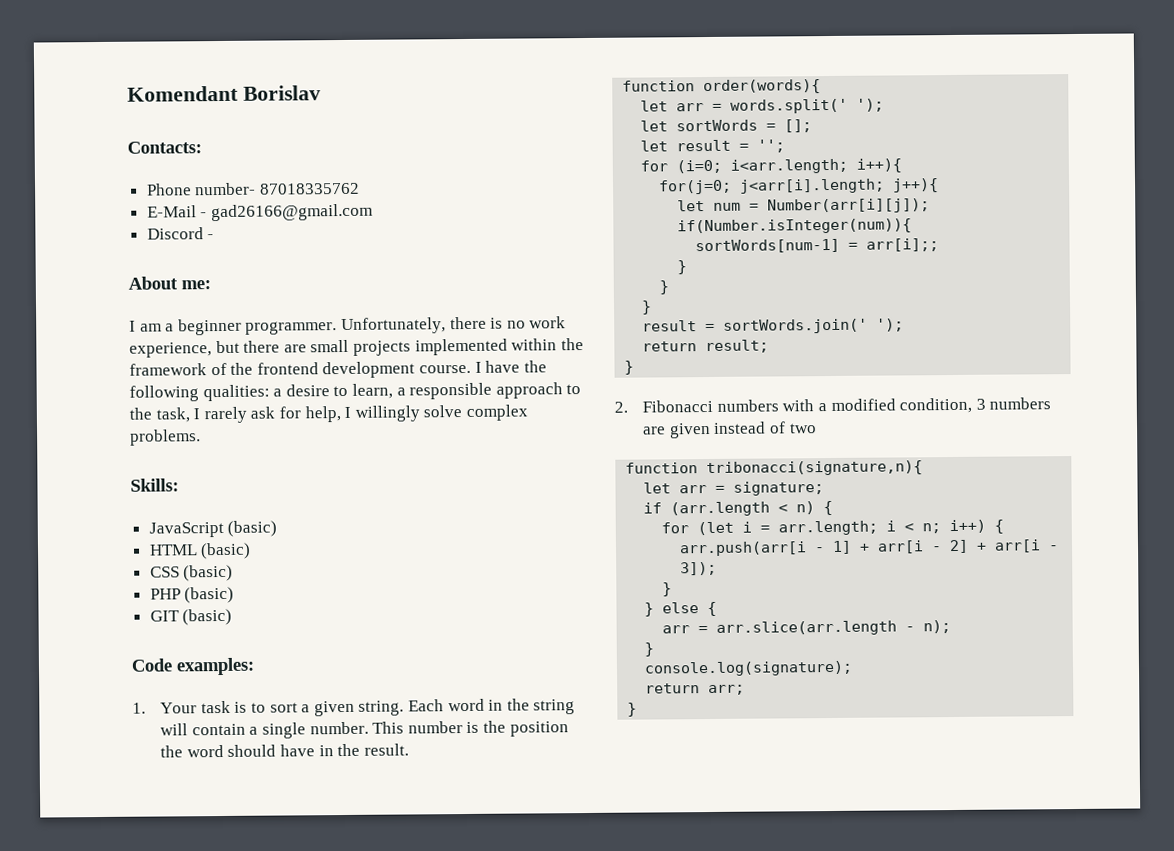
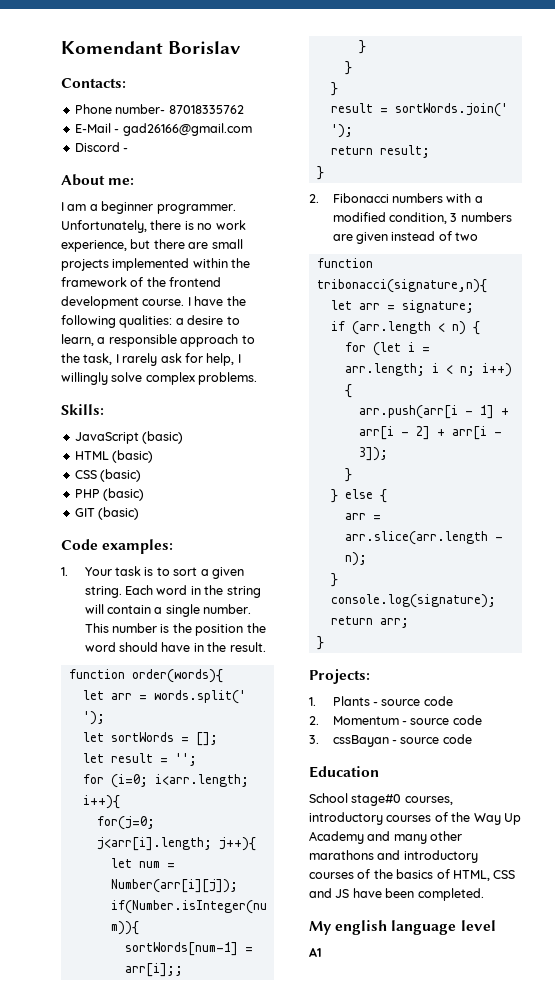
(638, 709) none -> [309,669,370,684] [309,696,453,706] [309,715,482,725] [309,734,472,747] [309,766,379,778] [309,793,453,806] [309,812,521,825] [309,831,463,844] [309,850,478,863] [309,869,516,881] [309,888,484,901] [309,920,496,935] [309,947,322,957] // Projects: // 1. Plants - source code // 2. Momentum - source code // 3. cssBayan - source code // Education // School stage#0 courses, introductory courses of the Way Up Academy and many other marathons and introductory courses of the basics of HTML, CSS and JS have been completed. // My english language level // A1

